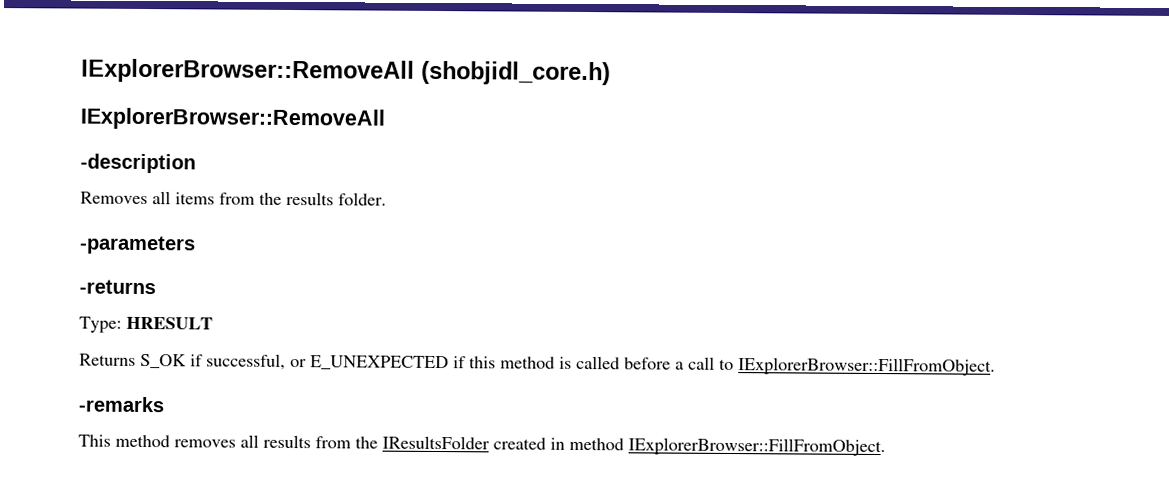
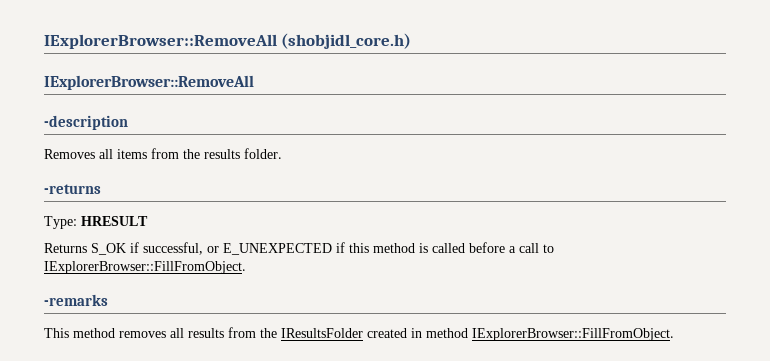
[79,235,196,255] // -parameters -> (282, 153) none

